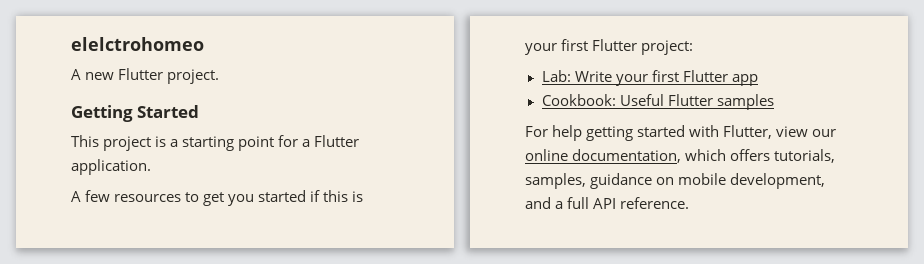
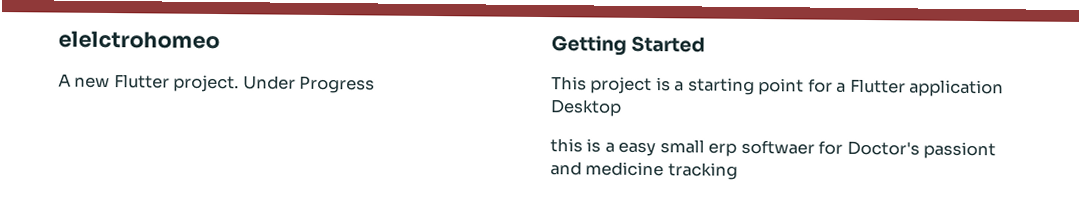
(220, 76) none -> [242,75,376,94] Under Progress
[71,159,151,175] [71,190,364,206] [525,39,694,55] [541,70,758,86] [541,94,774,110] [525,125,837,141] [525,149,836,163] [525,173,826,189] [525,197,690,209] application. // A few resources to get you started if this is your first Flutter project: // Lab: Write your first Flutter app // Cookbook: Useful Flutter samples // For help getting started with Flutter, view our online documentation, which offers tutorials, samples, guidance on mobile development, and a full API reference. -> [909,79,1005,98] [550,99,622,117] [550,138,997,160] [550,161,738,180] application Desktop // this is a easy small erp softwaer for Doctor's passiont and medicine tracking

